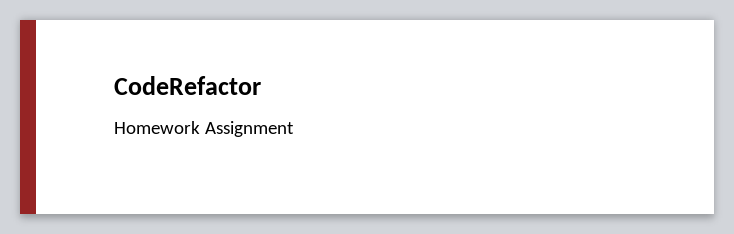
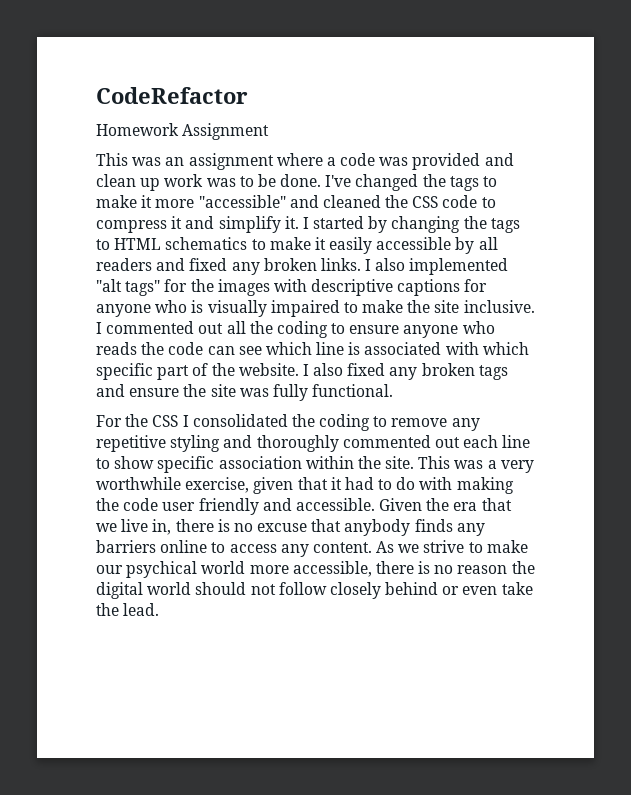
(294, 129) none -> [96,153,514,170] [96,174,498,191] [96,195,496,208] [96,216,520,233] [96,237,498,254] [96,258,509,275] [96,279,488,296] [96,300,535,317] [96,321,495,338] [96,342,529,355] [96,363,508,380] [96,384,394,401] [96,414,480,431] [96,435,531,452] [96,456,534,473] [96,477,514,494] [96,498,512,515] [96,519,485,536] [96,540,528,557] [96,561,535,578] [96,582,533,599] [96,603,160,616] // This was an assignment where a code was provided and clean up work was to be done. I've changed the tags to make it more "accessible" and cleaned the CSS code to compress it and simplify it. I started by changing the tags to HTML schematics to make it easily accessible by all readers and fixed any broken links. I also implemented "alt tags" for the images with descriptive captions for anyone who is visually impaired to make the site inclusive. I commented out all the coding to ensure anyone who reads the code can see which line is associated with which specific part of the website. I also fixed any broken tags and ensure the site was fully functional. // For the CSS I consolidated the coding to remove any repetitive styling and thoroughly commented out each line to show specific association within the site. This was a very worthwhile exercise, given that it had to do with making the code user friendly and accessible. Given the era that we live in, there is no excuse that anybody finds any barriers online to access any content. As we strive to make our psychical world more accessible, there is no reason the digital world should not follow closely behind or even take the lead.

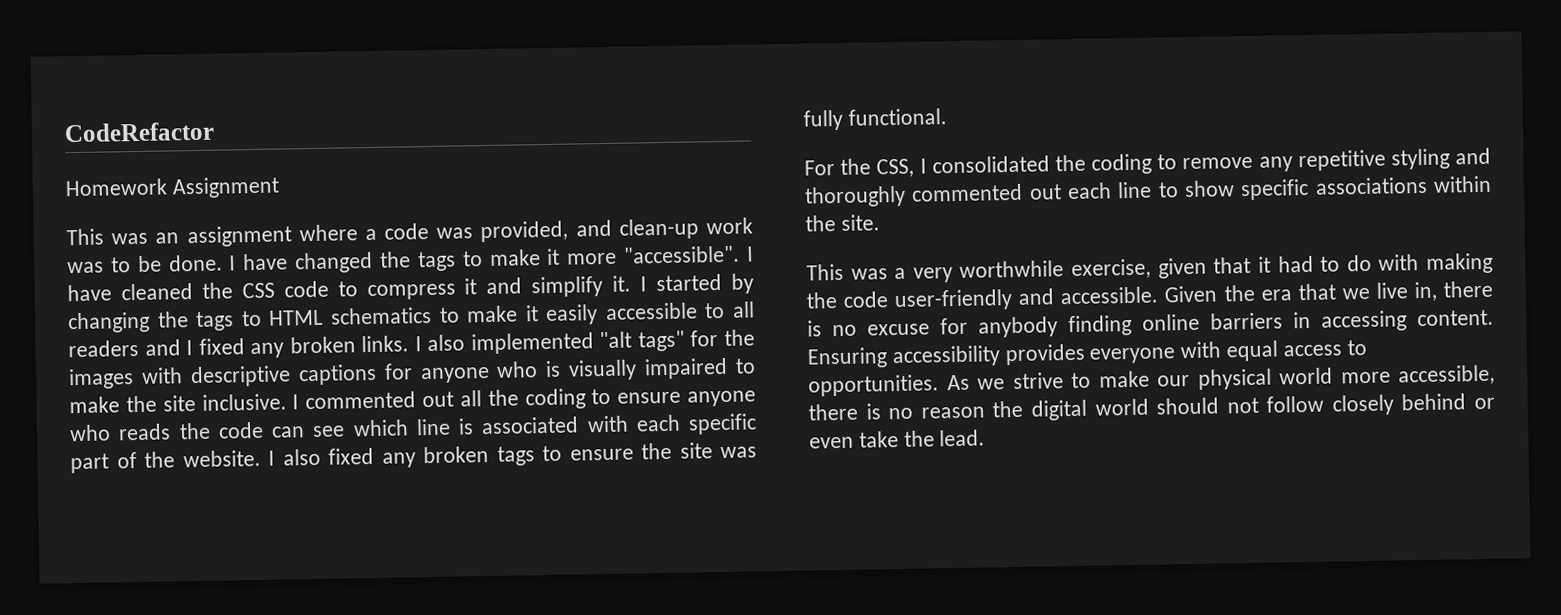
[412,153,514,170] [96,174,161,191] provided and clean up -> [480,218,699,243] provided, and clean-up
[325,175,352,187] I've -> [229,253,289,271] I have
[198,195,319,208] "accessible" and -> [623,245,754,264] [67,284,112,302] "accessible". I have
[455,237,475,254] by -> [704,302,726,319] to
(186, 264) none -> [186,340,194,356] I
[482,342,529,355] which -> [635,414,681,432] each
[96,384,125,397] and -> [542,445,562,462] to
[152,415,179,427] CSS -> [876,158,915,178] CSS,
[218,456,302,469] association -> [1314,176,1428,195] associations
(415, 462) none -> (880, 222) //
[162,498,259,515] user friendly -> [894,289,1014,312] user-friendly
[311,519,485,536] [96,540,372,557] that anybody finds any barriers online to access any content. -> [940,309,1494,338] [807,339,1367,369] [808,374,939,397] for anybody finding online barriers in accessing content. Ensuring accessibility provides everyone with equal access to opportunities.
[126,561,198,578] psychical -> [1197,368,1272,390] physical

